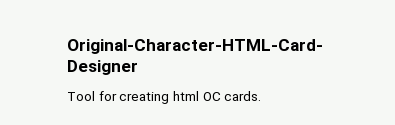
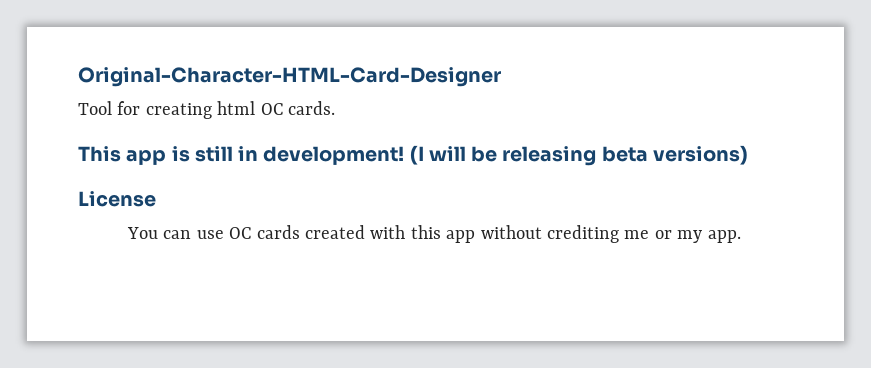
(262, 96) none -> [78,145,748,166] [78,191,156,207] [127,225,741,243] // This app is still in development! (I will be releasing beta versions) // License // You can use OC cards created with this app without crediting me or my app.

